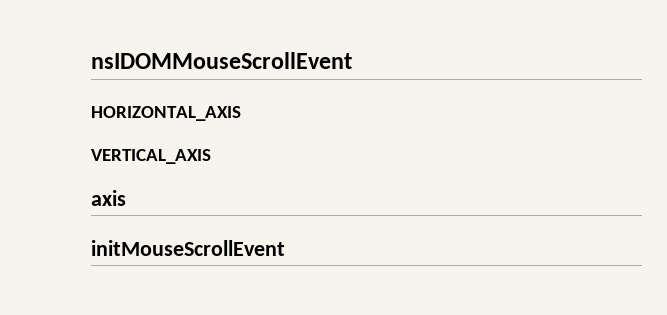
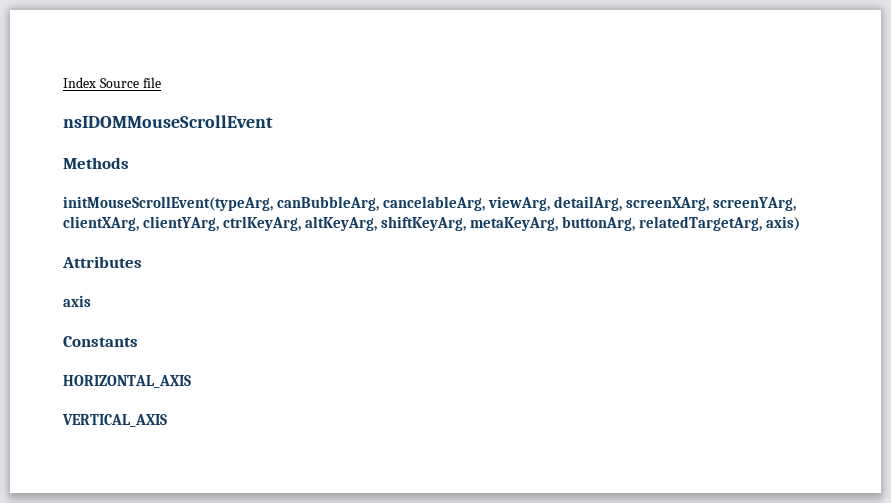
[91,52,352,69] nsIDOMMouseScrollEvent -> [63,77,161,88] [63,115,273,128] [63,157,129,169] [63,196,797,211] [63,216,801,231] [62,256,142,268] [63,295,91,307] [63,336,138,347] Index Source file // nsIDOMMouseScrollEvent // Methods // initMouseScrollEvent(typeArg, canBubbleArg, cancelableArg, viewArg, detailArg, screenXArg, screenYArg, clientXArg, clientYArg, ctrlKeyArg, altKeyArg, shiftKeyArg, metaKeyArg, buttonArg, relatedTargetArg, axis) // Attributes // axis // Constants
[91,190,126,206] [91,240,285,256] // axis // initMouseScrollEvent -> (167, 420) none

